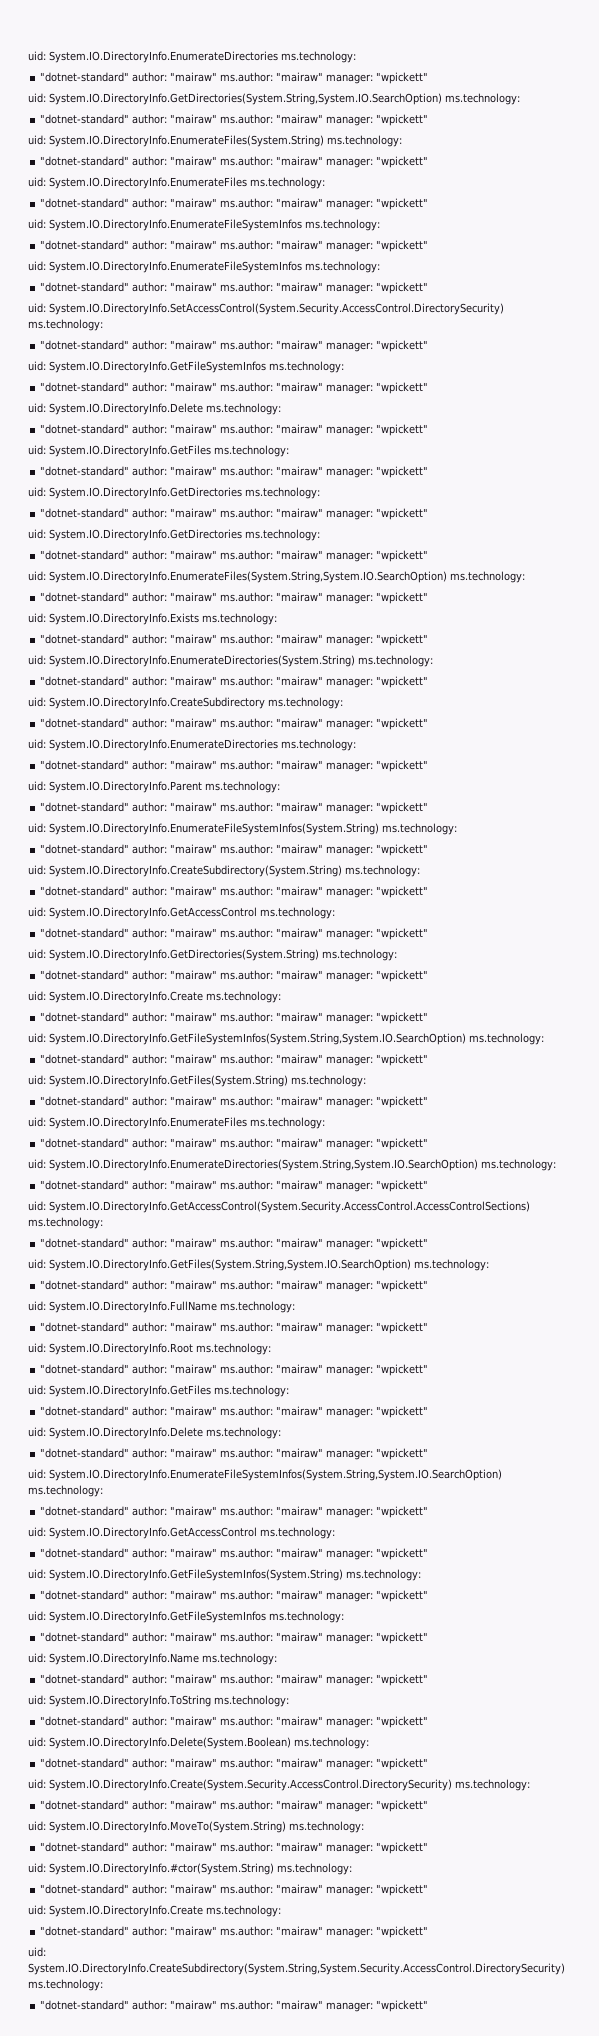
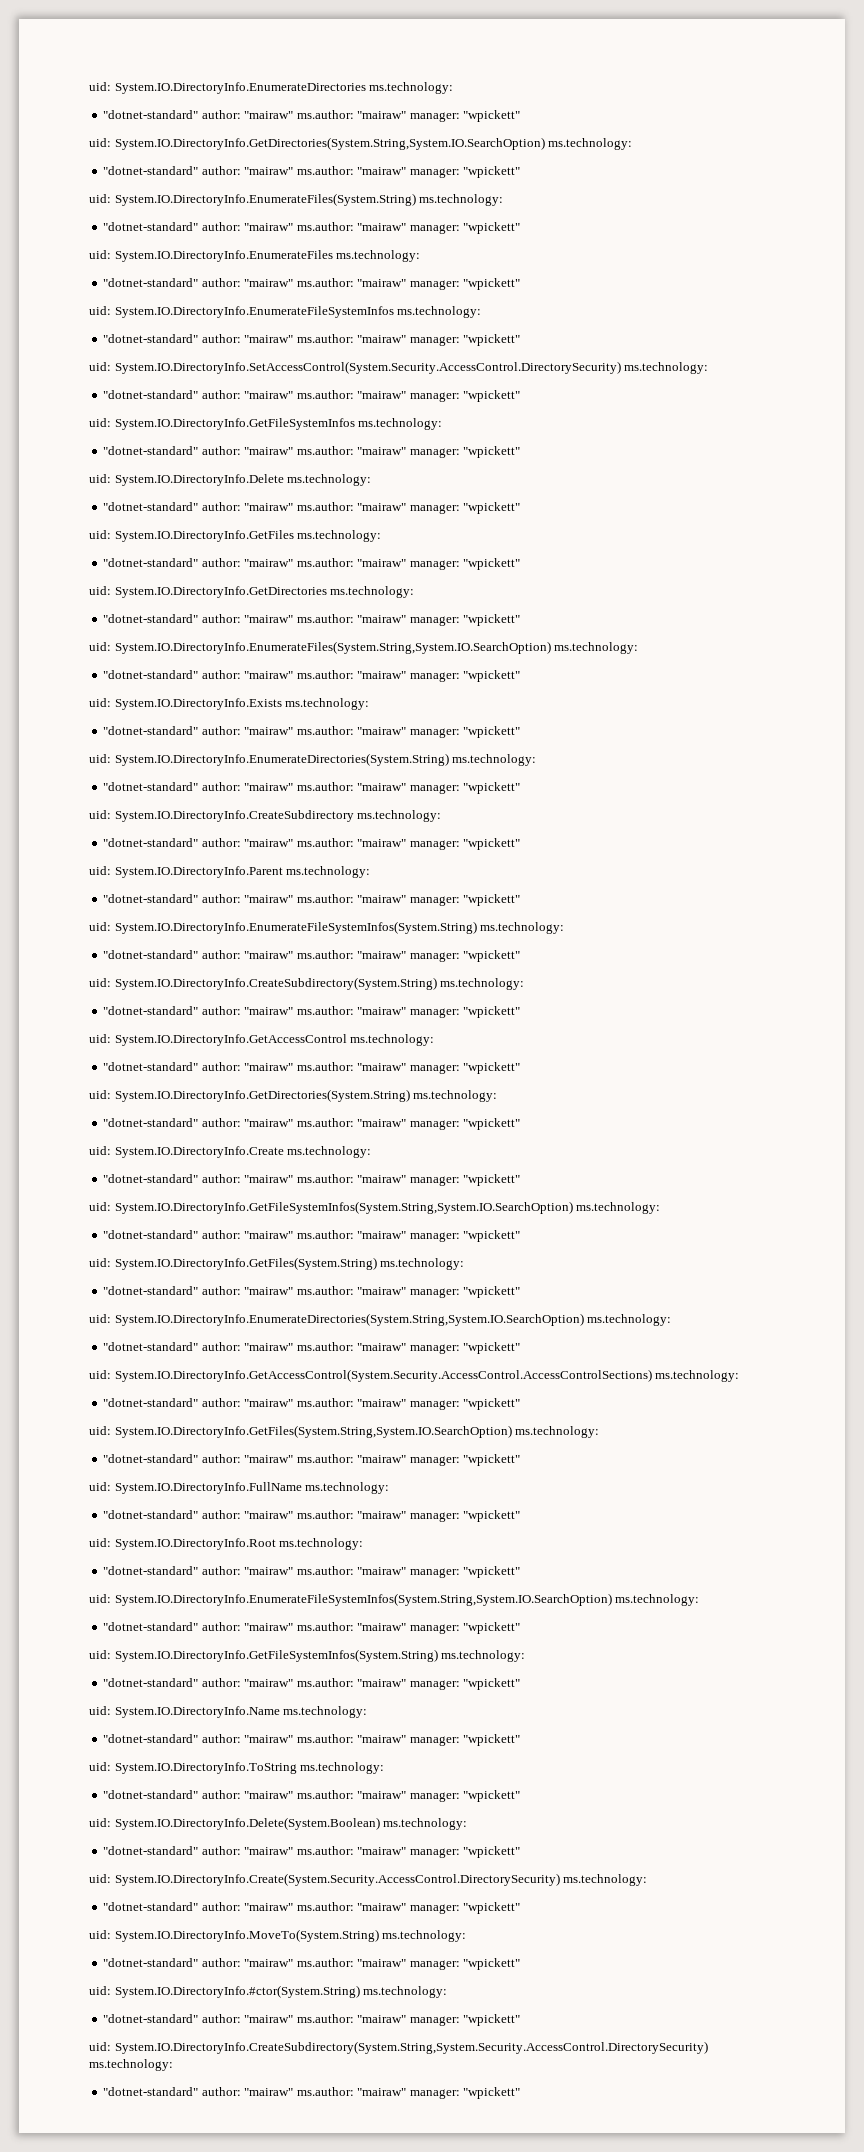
[28,261,380,273] [40,282,429,294] // uid: System.IO.DirectoryInfo.EnumerateFileSystemInfos ms.technology: // "dotnet-standard" author: "mairaw" ms.author: "mairaw" manager: "wpickett" -> (521, 340) none
[28,529,320,541] [40,550,429,562] // uid: System.IO.DirectoryInfo.GetDirectories ms.technology: // "dotnet-standard" author: "mairaw" ms.author: "mairaw" manager: "wpickett" -> (521, 620) none
[28,739,356,751] [40,760,429,772] // uid: System.IO.DirectoryInfo.EnumerateDirectories ms.technology: // "dotnet-standard" author: "mairaw" ms.author: "mairaw" manager: "wpickett" -> (521, 844) none
[28,1117,325,1129] [40,1138,429,1150] // uid: System.IO.DirectoryInfo.EnumerateFiles ms.technology: // "dotnet-standard" author: "mairaw" ms.author: "mairaw" manager: "wpickett" -> (521, 1292) none
[28,1385,289,1397] [40,1406,429,1418] [28,1427,281,1439] [40,1448,429,1460] // uid: System.IO.DirectoryInfo.GetFiles ms.technology: // "dotnet-standard" author: "mairaw" ms.author: "mairaw" manager: "wpickett" // uid: System.IO.DirectoryInfo.Delete ms.technology: // "dotnet-standard" author: "mairaw" ms.author: "mairaw" manager: "wpickett" -> (521, 1572) none
[28,1527,335,1539] [40,1548,429,1560] // uid: System.IO.DirectoryInfo.GetAccessControl ms.technology: // "dotnet-standard" author: "mairaw" ms.author: "mairaw" manager: "wpickett" -> (521, 1628) none
[28,1611,344,1623] [40,1632,429,1644] // uid: System.IO.DirectoryInfo.GetFileSystemInfos ms.technology: // "dotnet-standard" author: "mairaw" ms.author: "mairaw" manager: "wpickett" -> (521, 1684) none
[28,1905,281,1917] [40,1926,429,1938] // uid: System.IO.DirectoryInfo.Create ms.technology: // "dotnet-standard" author: "mairaw" ms.author: "mairaw" manager: "wpickett" -> (521, 2020) none

